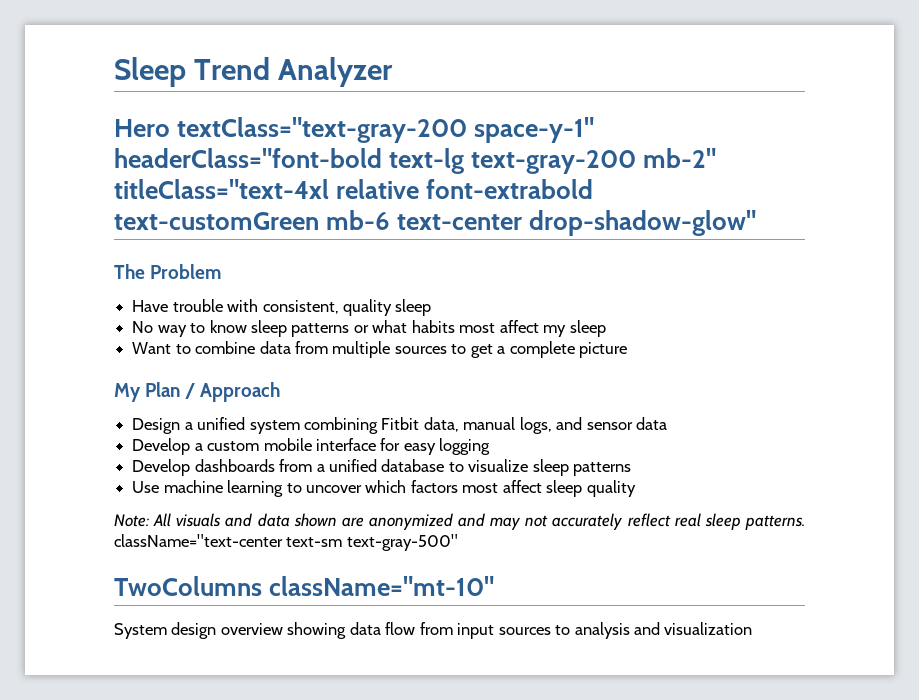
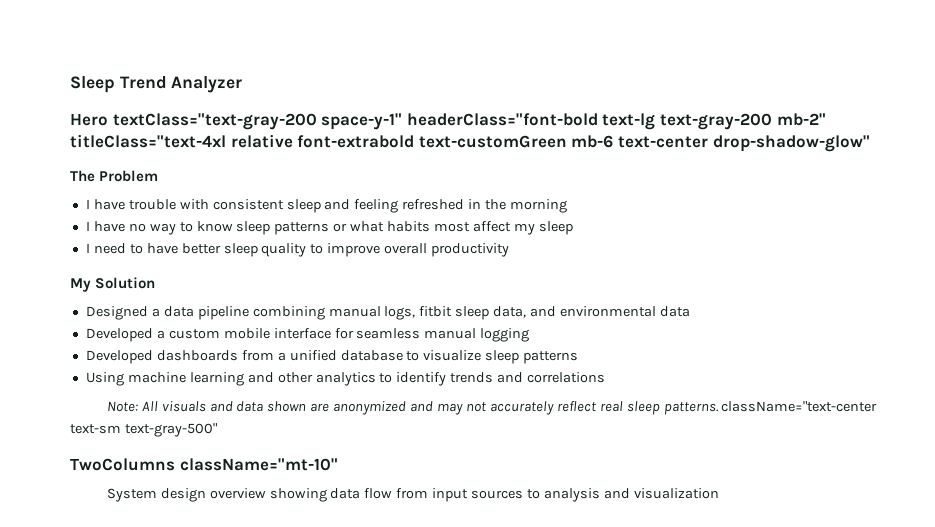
[132,299,432,316] [132,321,154,333] Have trouble with consistent, quality sleep // No -> [85,199,568,213] [85,221,146,232] I have trouble with consistent sleep and feeling refreshed in the morning // I have no
[132,341,628,358] [114,382,281,402] [132,417,633,434] Want to combine data from multiple sources to get a complete picture // My Plan / Approach // Design a unified system combining Fitbit data, manual logs, and sensor -> [85,243,510,257] [70,277,156,292] [85,306,657,320] I need to have better sleep quality to improve overall productivity // My Solution // Designed a data pipeline combining manual logs, fitbit sleep data, and environmental
[132,438,191,455] Develop -> [85,328,153,342] Developed
[403,443,436,455] easy -> [356,328,477,339] seamless manual
[132,459,191,476] Develop -> [85,350,153,364] Developed
[132,481,160,493] Use -> [85,372,124,386] Using
[286,480,636,497] to uncover which factors most affect sleep quality -> [247,372,606,386] and other analytics to identify trends and correlations

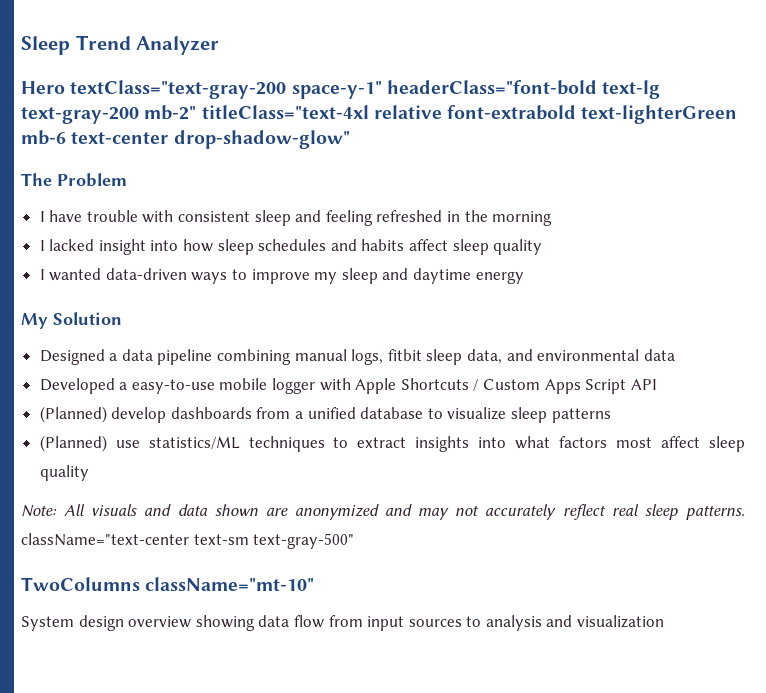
[418,135,567,148] text-customGreen -> [581,105,738,124] text-lighterGreen
[93,221,573,235] [85,243,510,257] have no way to know sleep patterns or what habits most affect my sleep // I need to have better sleep quality to improve overall productivity -> [49,239,543,255] [39,268,524,284] lacked insight into how sleep schedules and habits affect sleep quality // I wanted data-driven ways to improve my sleep and daytime energy
[168,328,530,342] [85,350,153,364] custom mobile interface for seamless manual logging // Developed -> [131,378,657,394] [39,406,167,423] easy-to-use mobile logger with Apple Shortcuts / Custom Apps Script API // (Planned) develop
[85,372,606,386] Using machine learning and other analytics to identify trends and correlations -> [39,435,745,452] [39,465,89,481] (Planned) use statistics/ML techniques to extract insights into what factors most affect sleep quality

